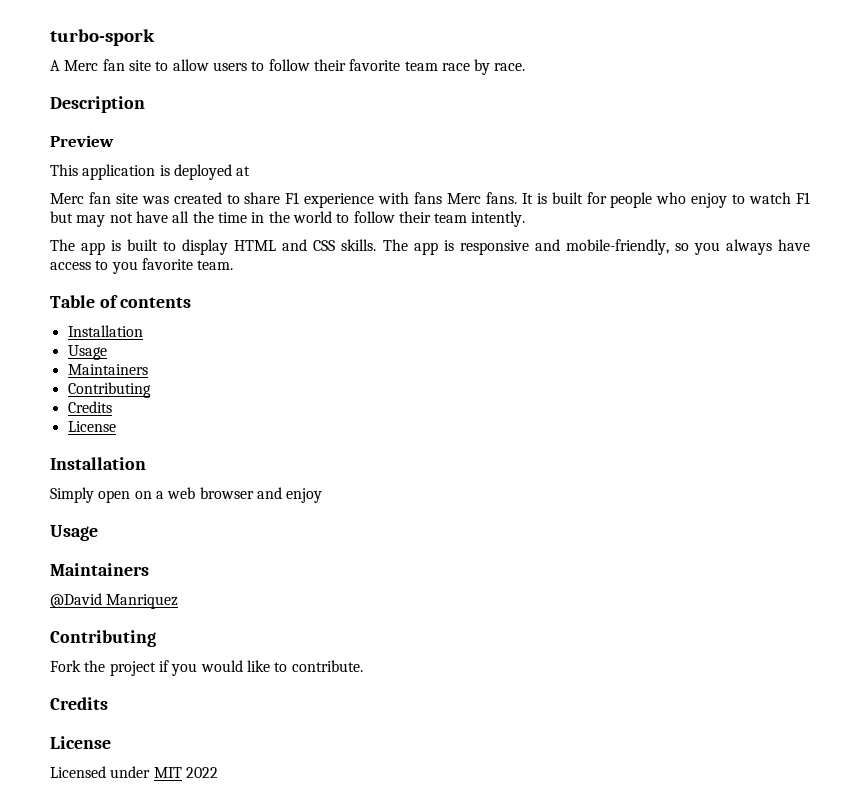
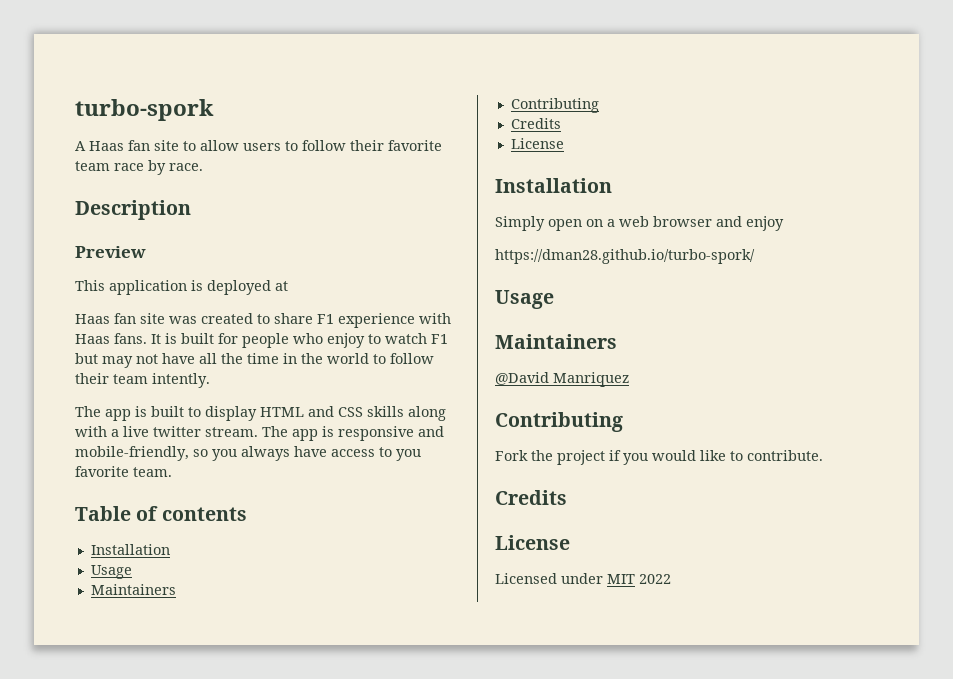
[64,60,99,71] Merc -> [89,141,124,151] Haas
[50,193,84,204] Merc -> [75,314,110,324] Haas
[414,192,482,204] fans Merc -> [75,334,110,344] Haas
[341,239,377,251] skills. -> [367,406,446,421] [75,426,258,437] skills along with a live twitter stream.
(323, 495) none -> [495,249,755,264] // https://dman28.github.io/turbo-spork/

